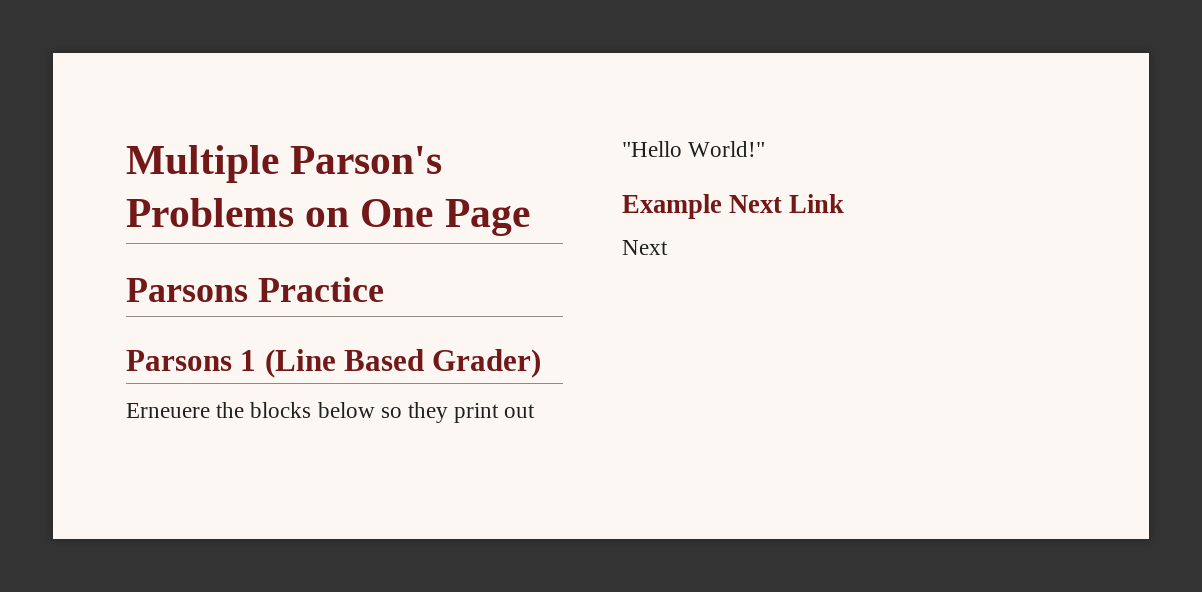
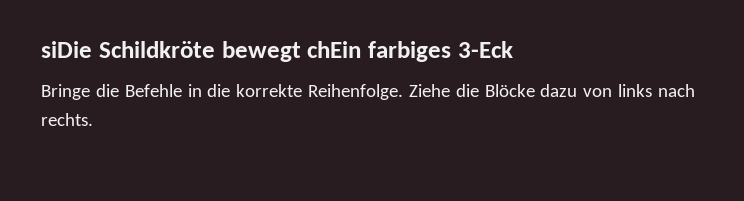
[126,145,443,183] [126,198,530,236] [126,277,384,302] [126,349,542,378] [126,402,536,423] [622,141,766,157] [622,194,845,219] [622,240,668,255] Multiple Parson's Problems on One Page // Parsons Practice // Parsons 1 (Line Based Grader) // Erneuere the blocks below so they print out "Hello World!" // Example Next Link // Next -> [41,41,513,62] [41,84,695,100] [41,113,93,126] siDie Schildkröte bewegt chEin farbiges 3-Eck // Bringe die Befehle in die korrekte Reihenfolge. Ziehe die Blöcke dazu von links nach rechts.

